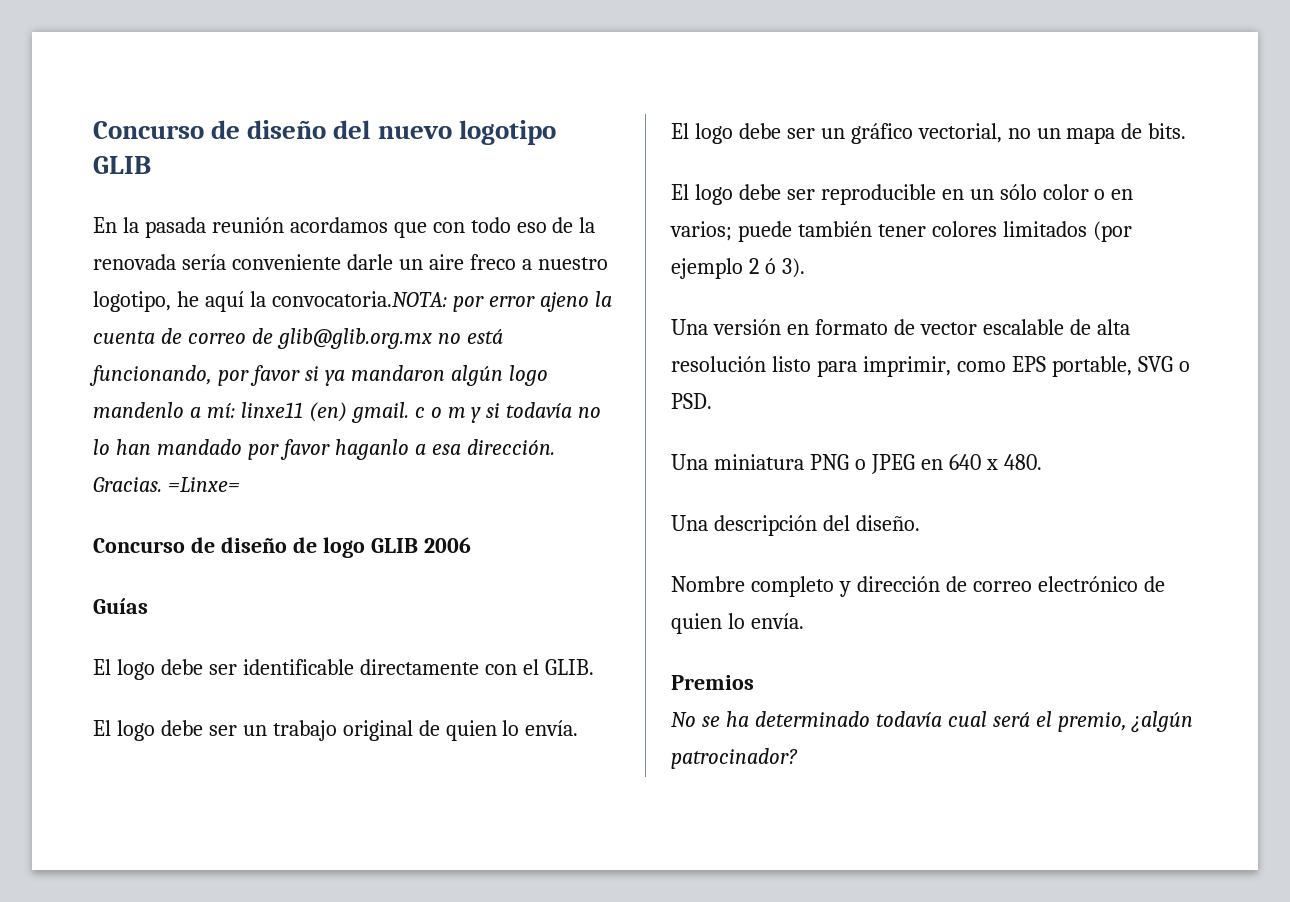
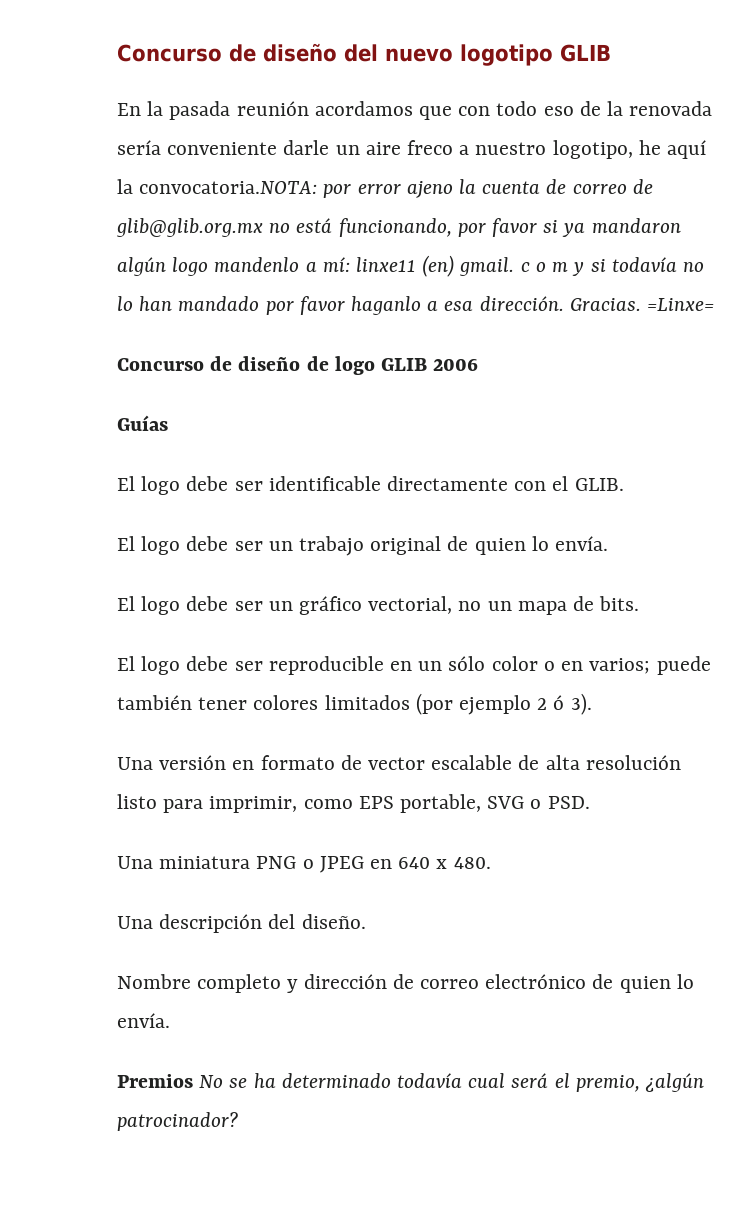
(754, 682) // -> (193, 1081) none

